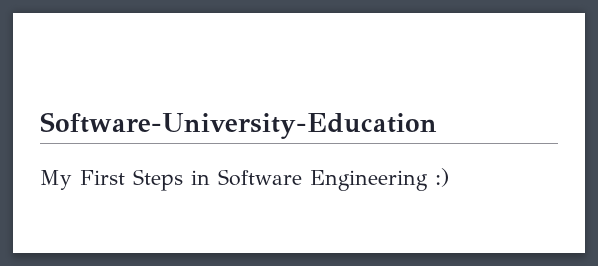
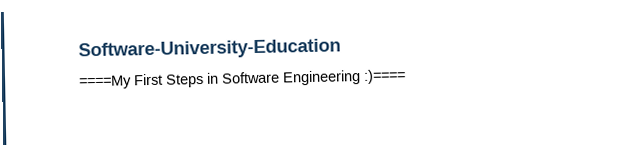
[40,170,72,190] My -> [79,75,132,90] ====My
[435,168,449,187] :) -> [363,69,406,84] :)====

